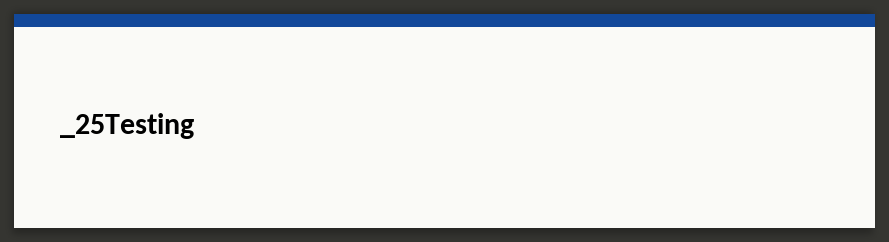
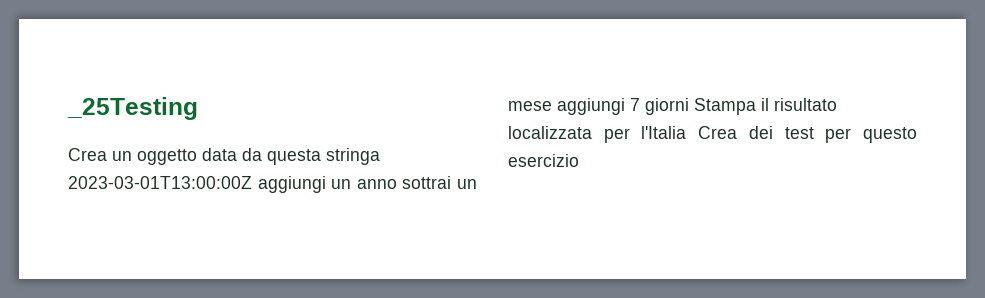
(194, 126) none -> [68,148,380,165] [68,176,478,193] [508,98,837,115] [508,126,917,143] [508,154,579,167] // Crea un oggetto data da questa stringa 2023-03-01T13:00:00Z aggiungi un anno sottrai un mese aggiungi 7 giorni Stampa il risultato localizzata per l'Italia Crea dei test per questo esercizio

